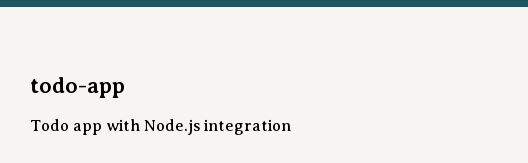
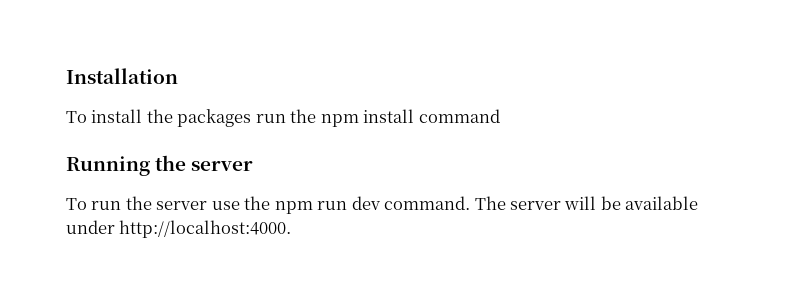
[30,77,125,98] [30,119,292,135] todo-app // Todo app with Node.js integration -> [66,68,178,84] [66,109,500,127] [66,155,254,176] [66,196,699,214] [66,220,292,238] Installation // To install the packages run the npm install command // Running the server // To run the server use the npm run dev command. The server will be available under http://localhost:4000.

